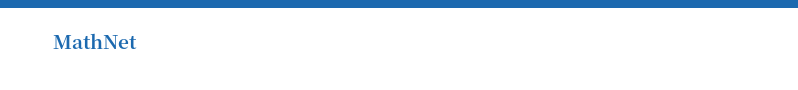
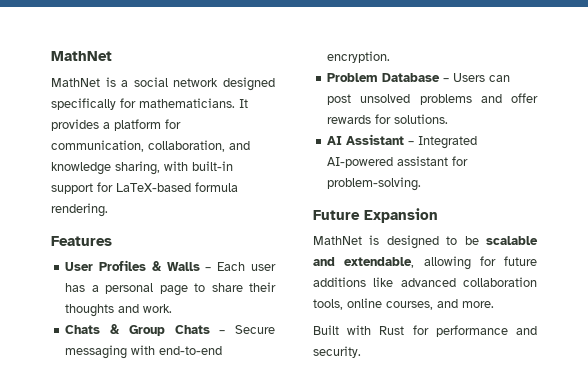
[53,33,137,49] MathNet -> [51,51,112,61] [51,77,275,91] [51,98,248,110] [51,119,181,131] [51,140,250,152] [51,161,233,175] [51,182,238,194] [51,203,108,217] [51,236,112,246] [65,260,276,271] [65,282,276,296] [65,304,173,317] [65,324,275,336] [65,345,223,359] [327,51,391,63] [327,73,511,82] [327,93,538,105] [327,114,449,124] [327,134,478,149] [327,156,469,168] [327,177,422,191] [313,208,438,223] [313,235,538,249] [313,256,537,270] [313,277,537,287] [313,298,494,310] [313,325,537,337] [313,346,361,358] MathNet // MathNet is a social network designed specifically for mathematicians. It provides a platform for communication, collaboration, and knowledge sharing, with built-in support for LaTeX-based formula rendering. // Features // User Profiles & Walls – Each user has a personal page to share their thoughts and work. // Chats & Group Chats – Secure messaging with end-to-end encryption. // Problem Database – Users can post unsolved problems and offer rewards for solutions. // AI Assistant – Integrated AI-powered assistant for problem-solving. // Future Expansion // MathNet is designed to be scalable and extendable, allowing for future additions like advanced collaboration tools, online courses, and more. // Built with Rust for performance and security.

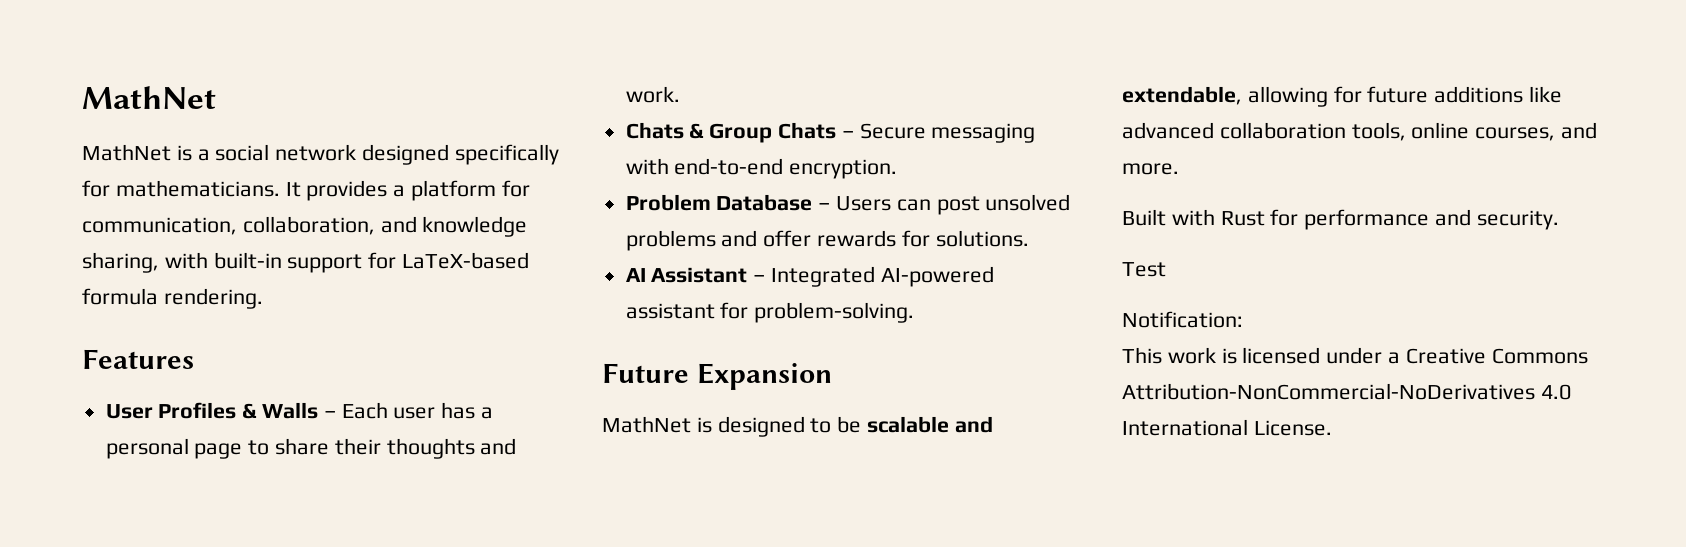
(361, 352) none -> [1122,262,1166,277] [1122,311,1243,328] [1122,347,1588,364] [1122,383,1571,400] [1122,419,1332,436] // Test // Notification: // This work is licensed under a Creative Commons Attribution-NonCommercial-NoDerivatives 4.0 International License.

